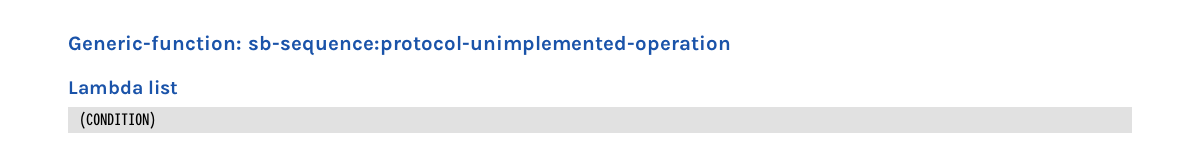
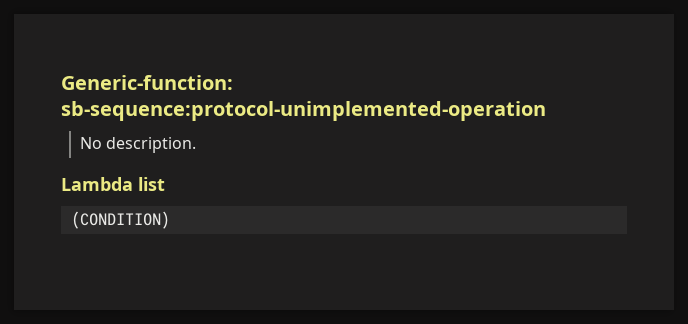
(731, 45) none -> [79,137,197,153] // No description.

